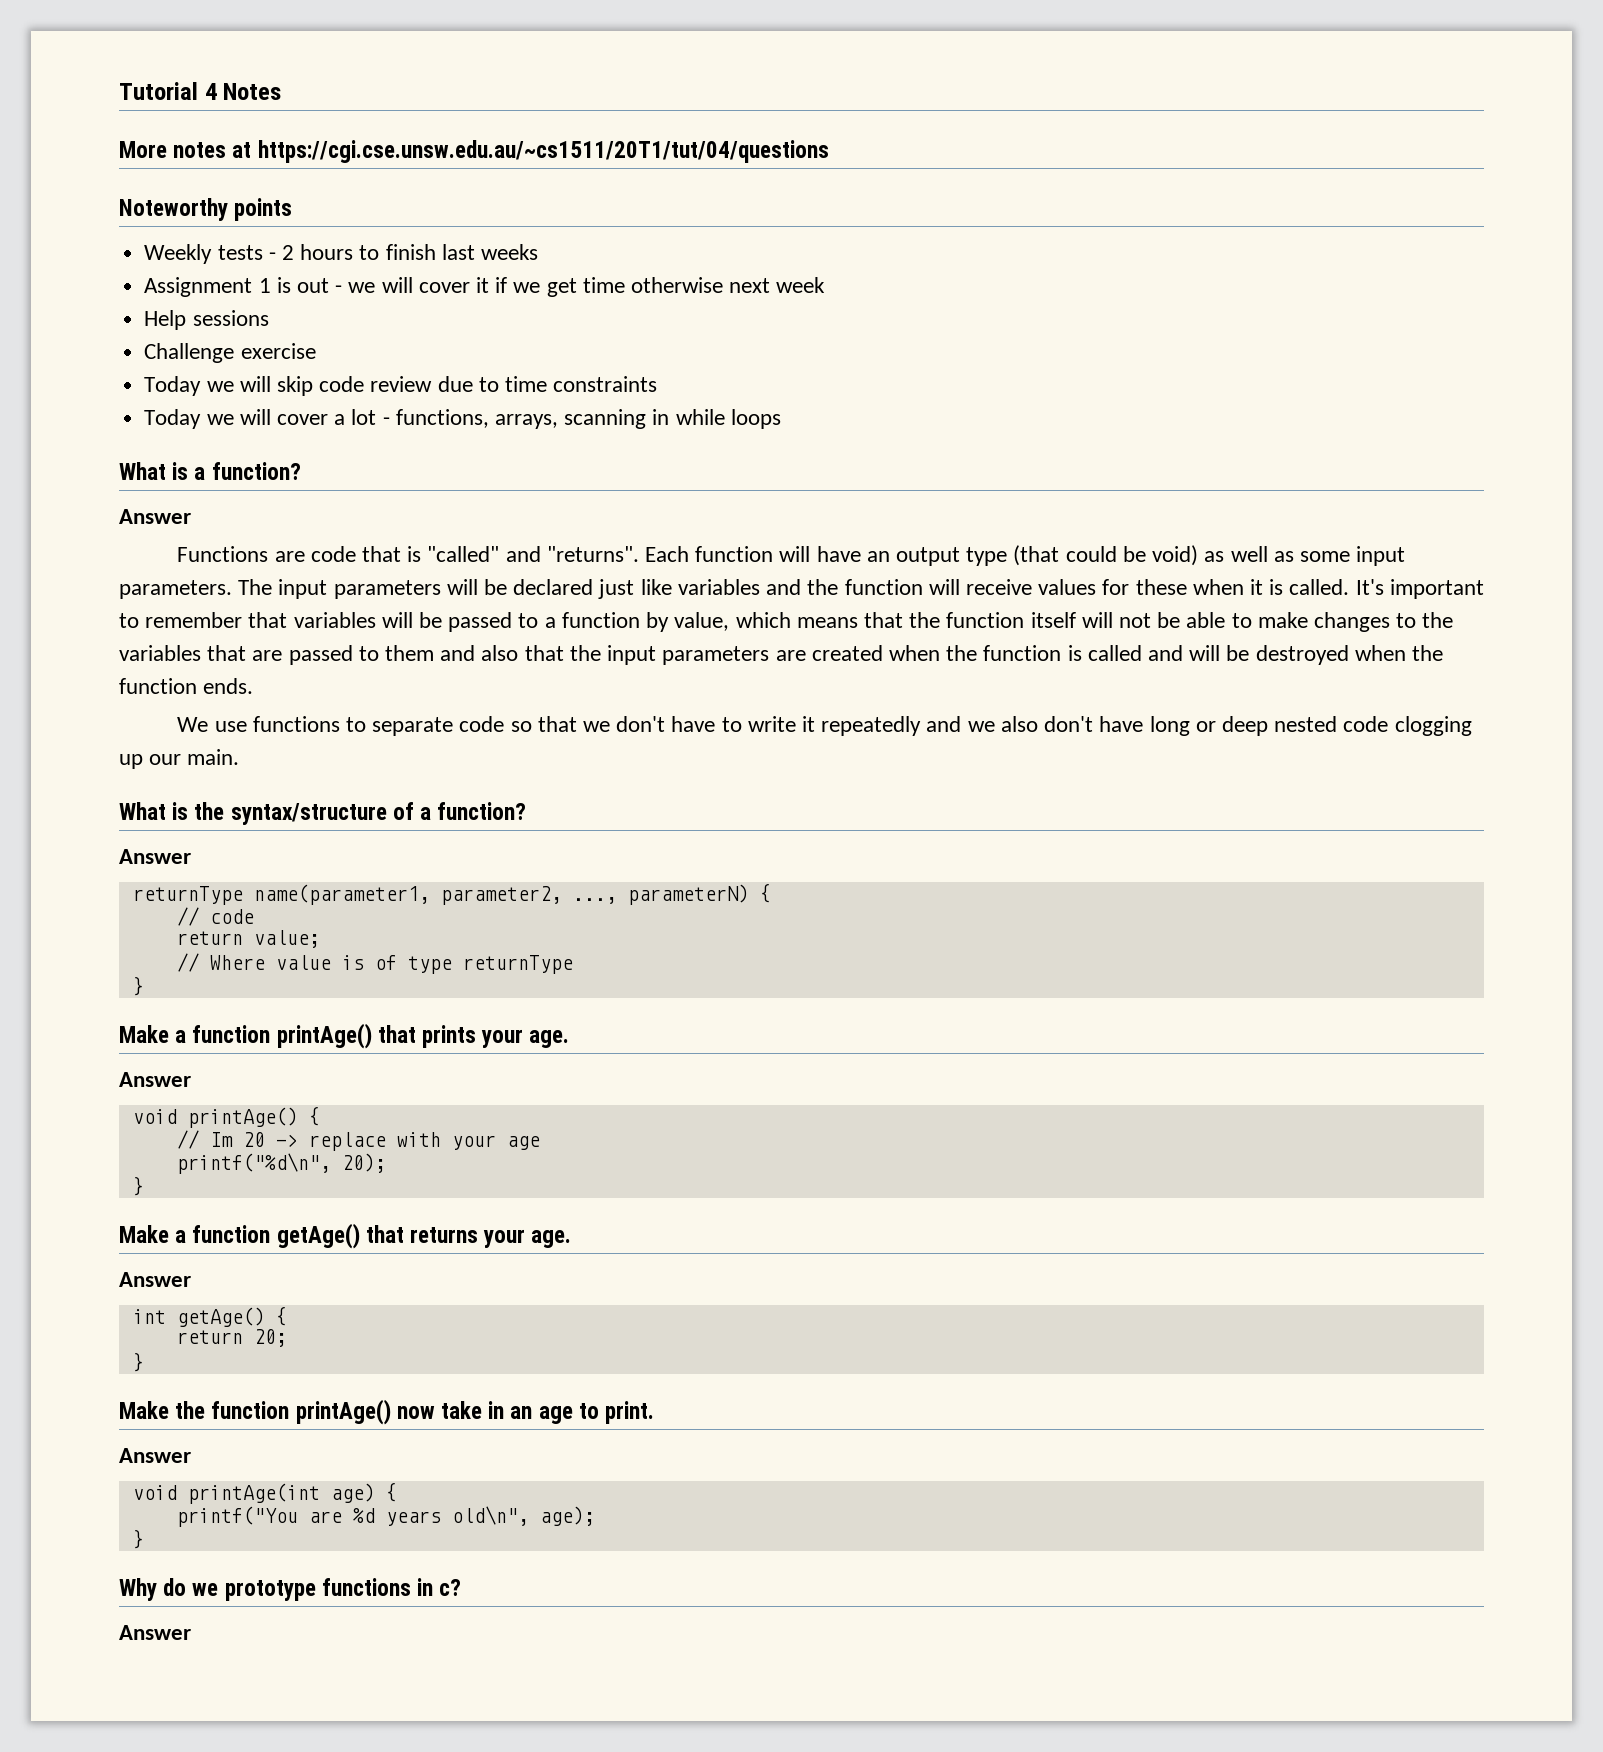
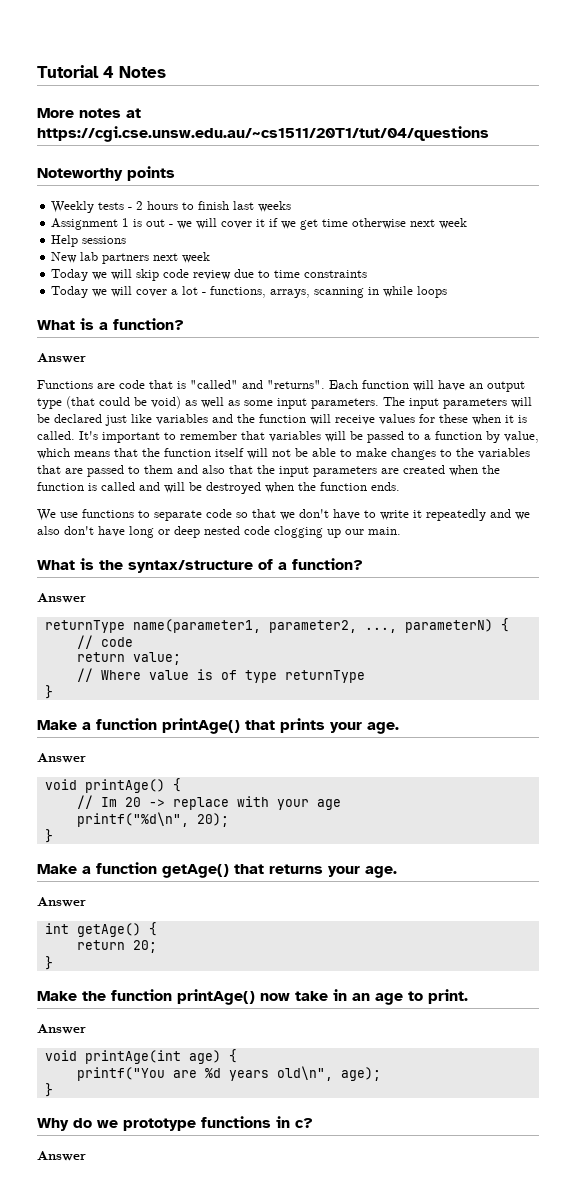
[144,343,316,363] Challenge exercise -> [51,252,211,264] New lab partners next week

